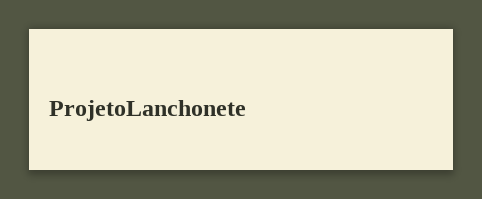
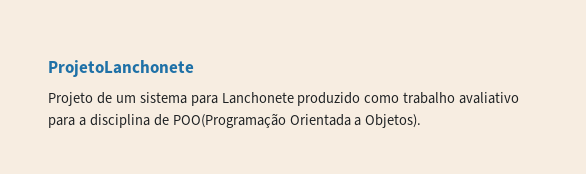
(246, 110) none -> [48,92,520,106] [48,113,422,128] // Projeto de um sistema para Lanchonete produzido como trabalho avaliativo para a disciplina de POO(Programação Orientada a Objetos).

